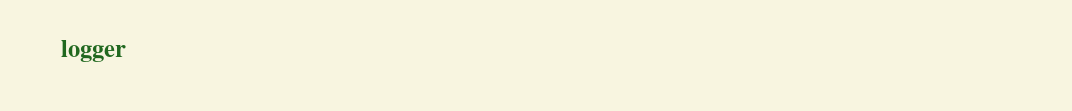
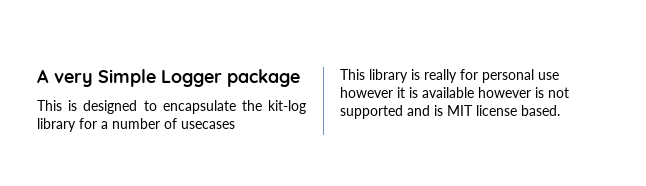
[61,40,126,62] logger -> [37,69,300,87] [37,100,306,114] [37,118,235,132] [340,69,559,83] [340,87,569,98] [340,105,560,119] A very Simple Logger package // This is designed to encapsulate the kit-log library for a number of usecases // This library is really for personal use however it is available however is not supported and is MIT license based.

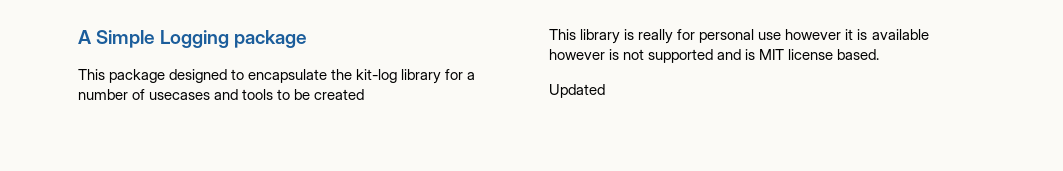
[54,69,222,87] very Simple Logger -> [96,30,230,48] Simple Logging
[68,100,78,111] is -> [109,69,166,83] package
(235, 125) none -> [214,89,365,100] and tools to be created
(560, 110) none -> [549,84,605,98] // Updated

